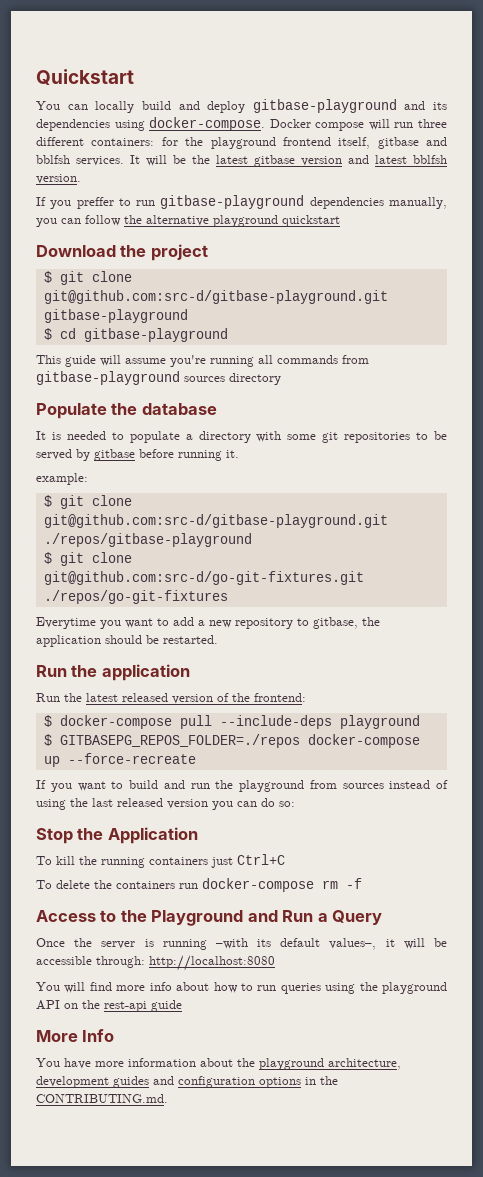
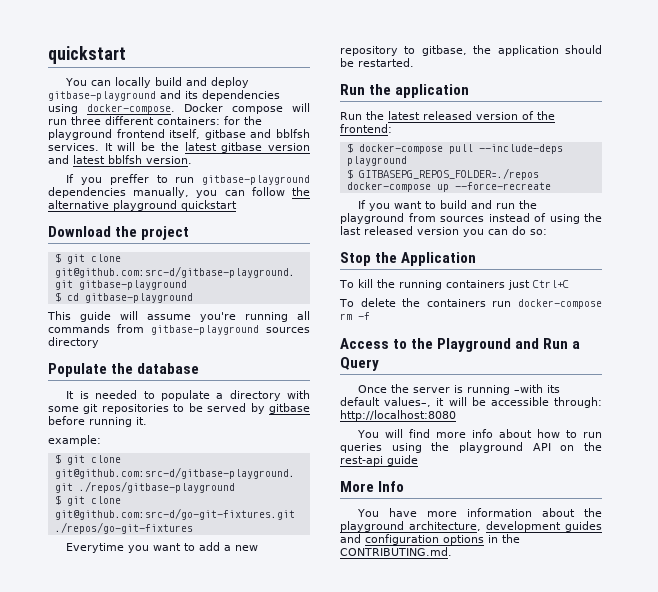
[36,69,134,85] Quickstart -> [48,46,126,64] quickstart

